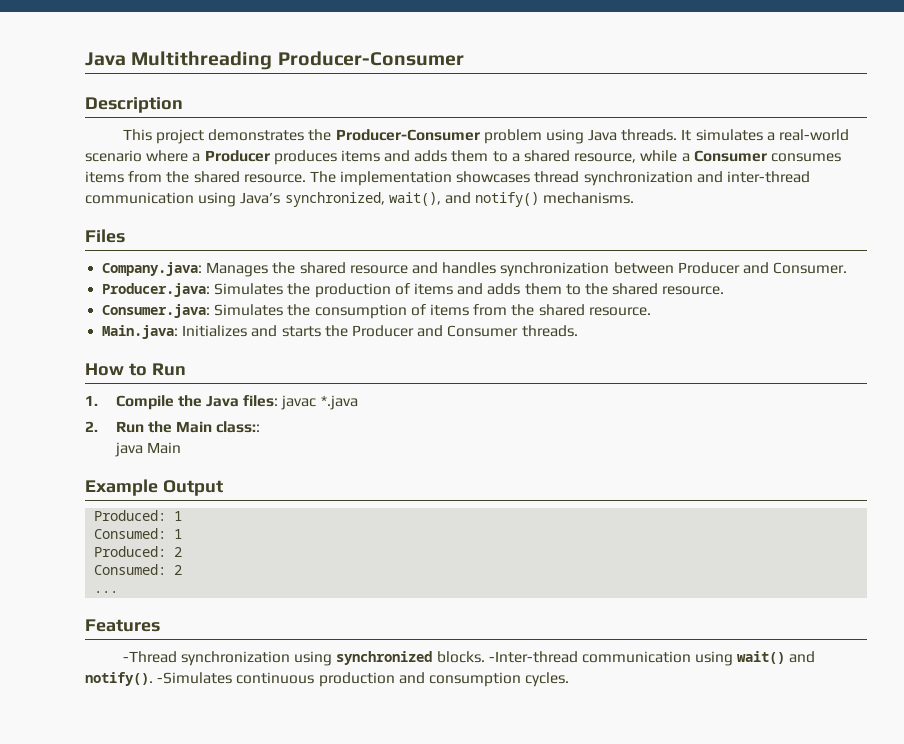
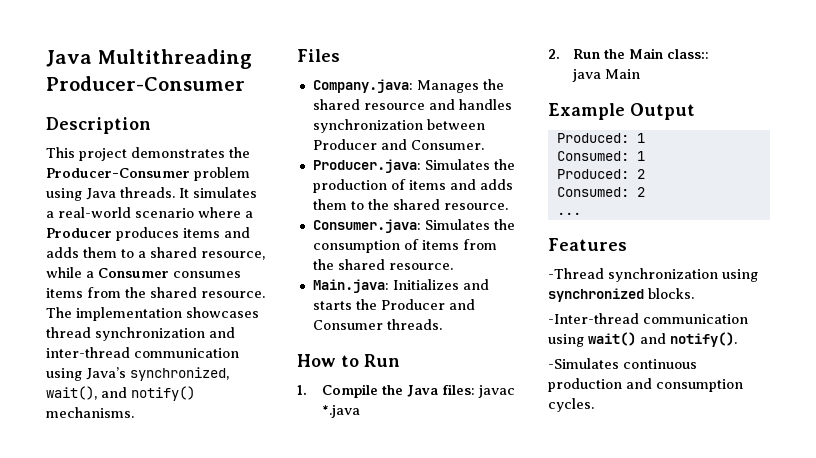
(485, 657) none -> (694, 293) //
(153, 679) none -> (737, 339) //

